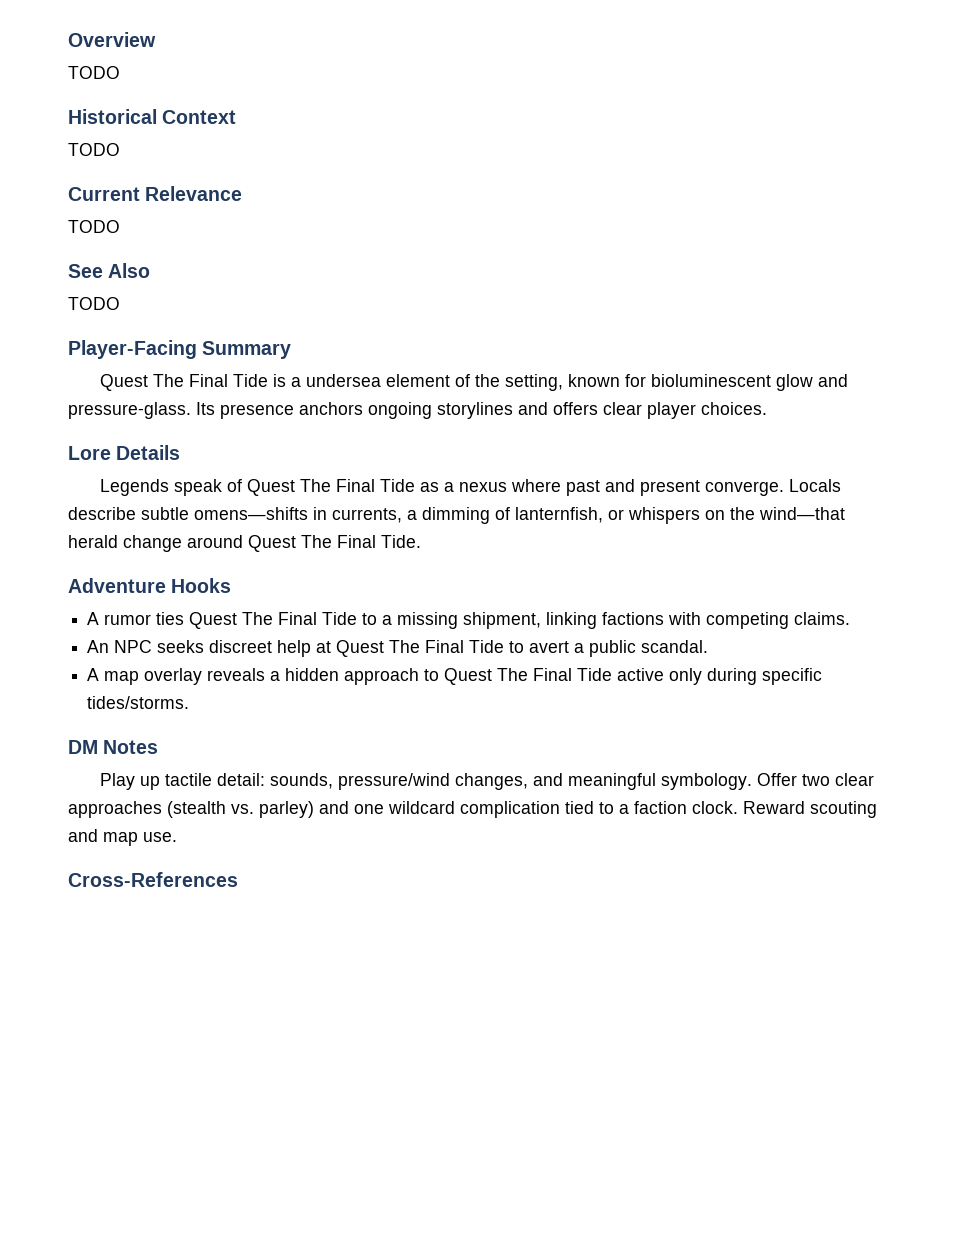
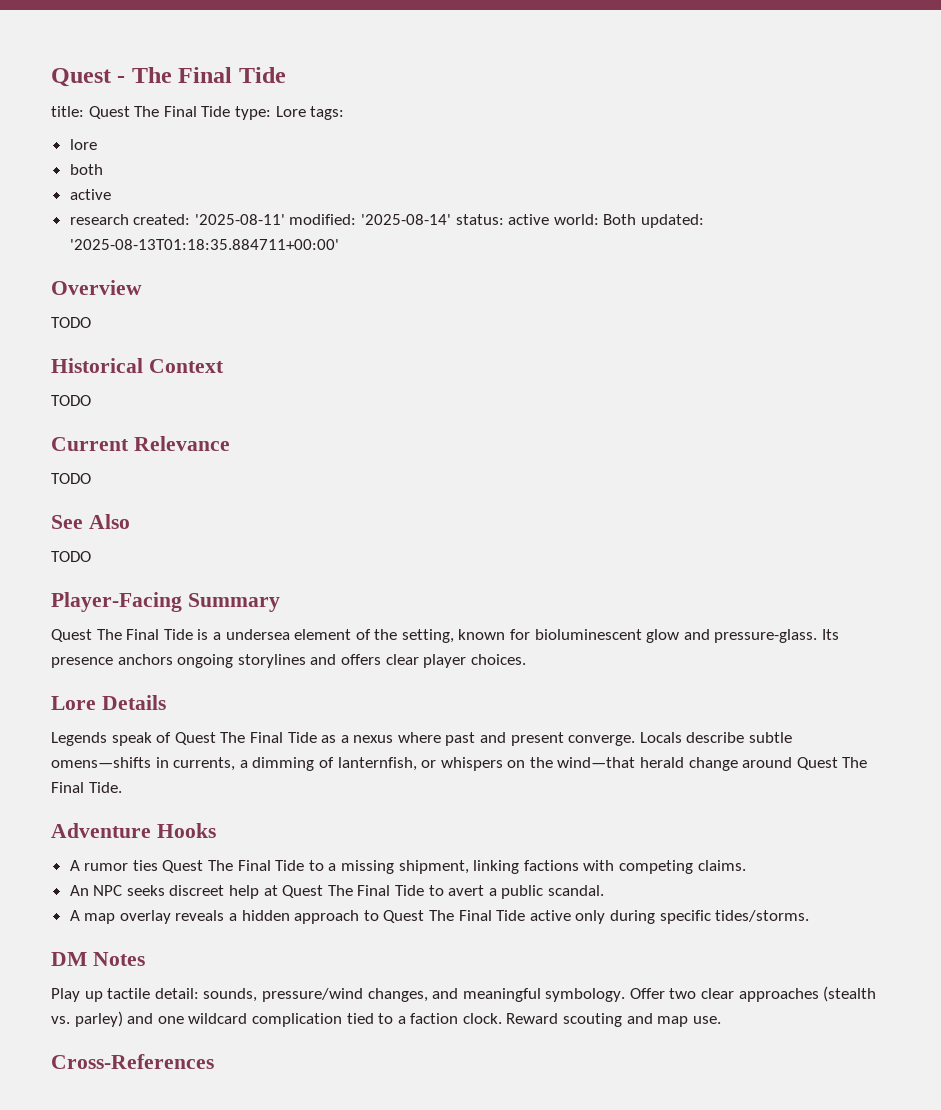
(68, 39) none -> [51,67,286,87] [51,106,345,120] [69,139,97,150] [69,164,103,175] [69,189,111,200] [69,214,705,228] [69,239,339,250] Quest - The Final Tide // title: Quest The Final Tide type: Lore tags: // lore // both // active // research created: '2025-08-11' modified: '2025-08-14' status: active world: Both updated: '2025-08-13T01:18:35.884711+00:00' //

